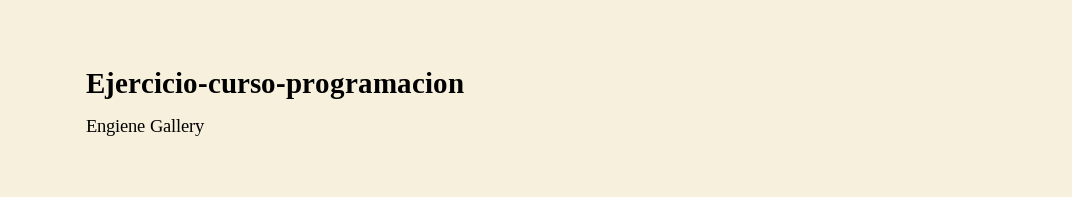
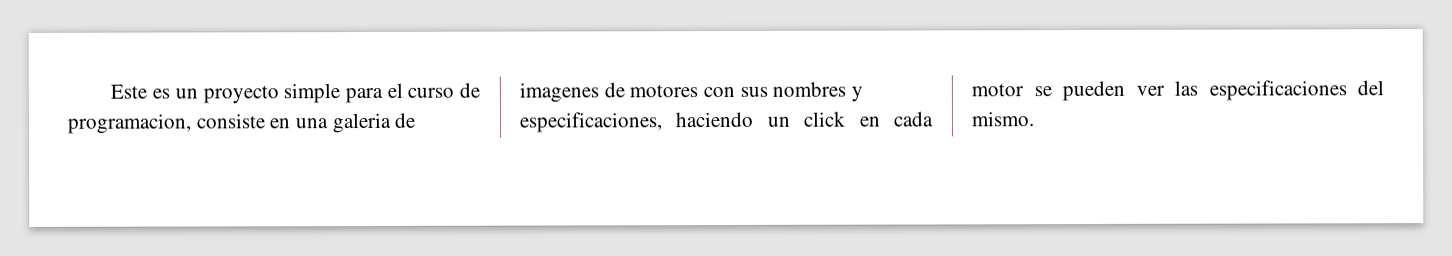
[86,72,464,99] [86,119,205,136] Ejercicio-curso-programacion // Engiene Gallery -> [110,82,480,104] [67,112,416,134] [519,81,864,103] [519,111,933,133] [971,80,1384,102] [971,111,1034,127] Este es un proyecto simple para el curso de programacion, consiste en una galeria de imagenes de motores con sus nombres y especificaciones, haciendo un click en cada motor se pueden ver las especificaciones del mismo.

